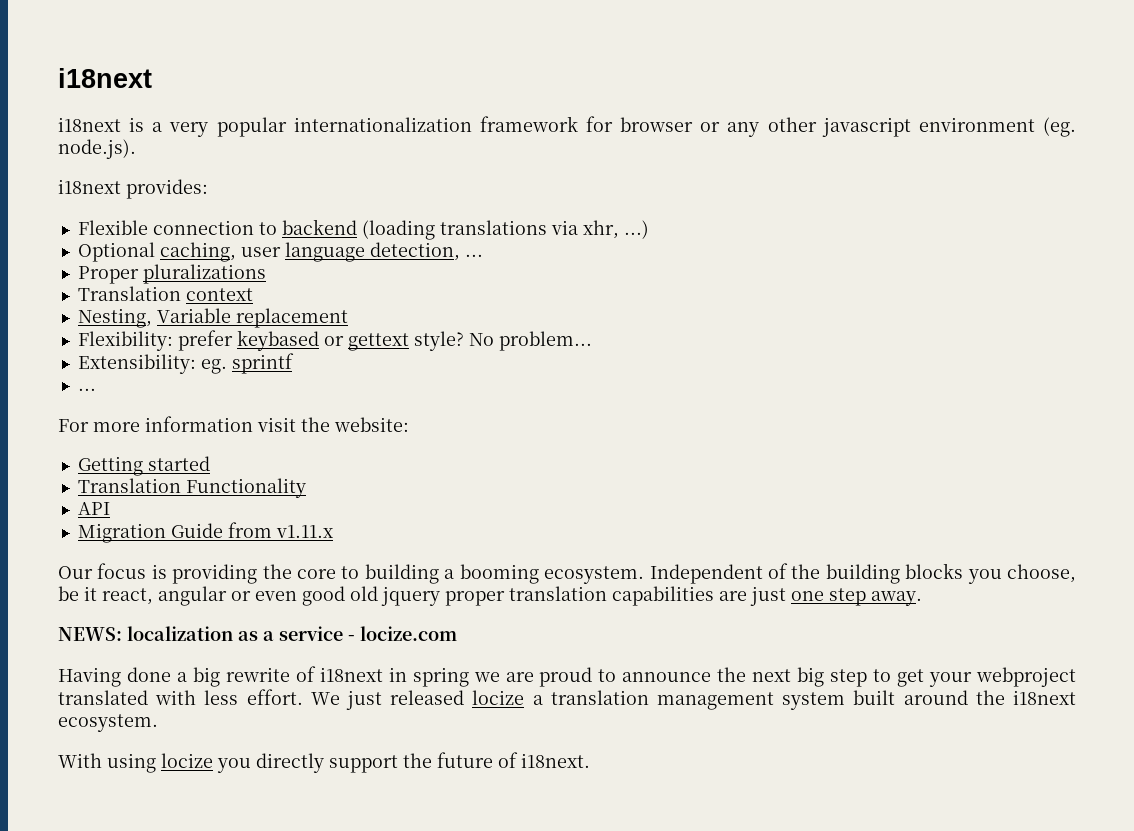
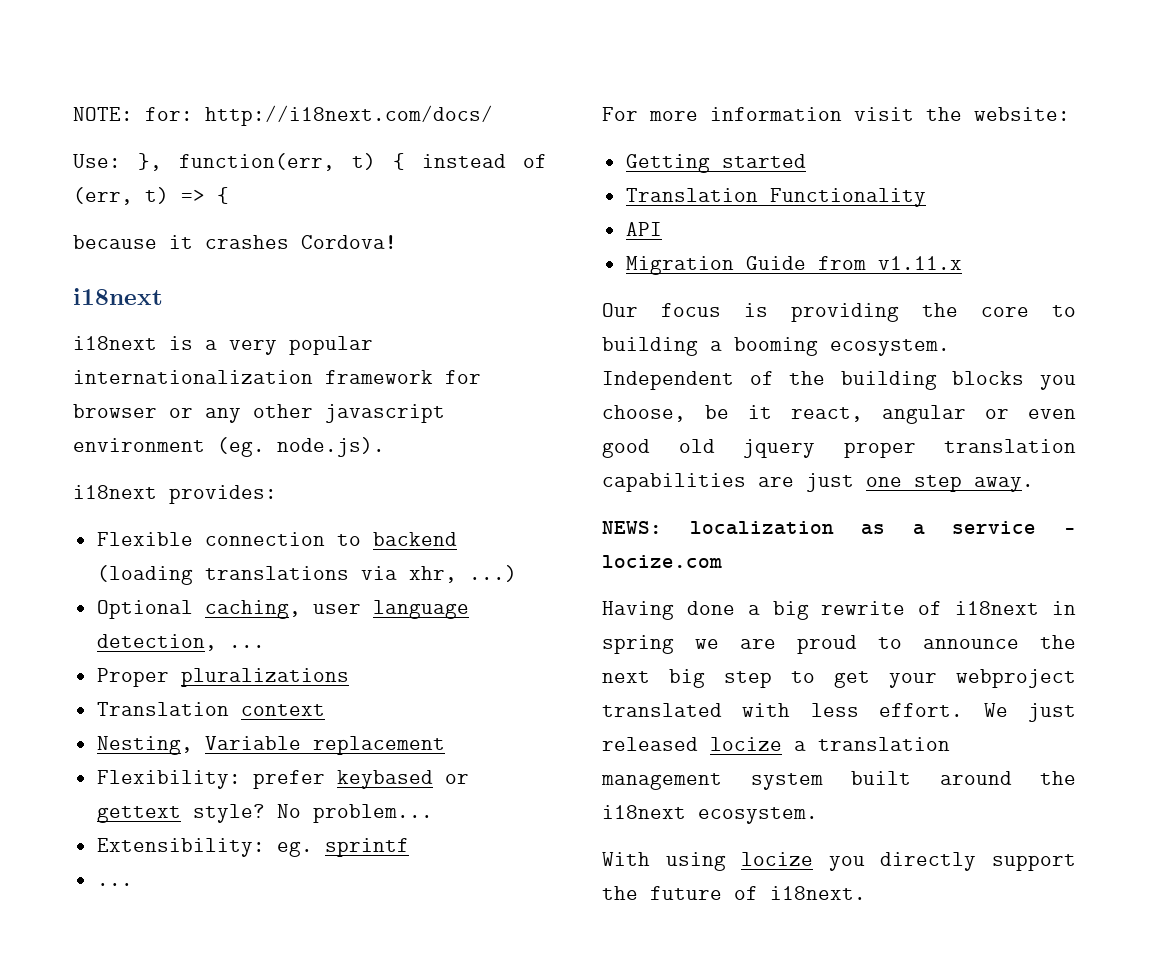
(58, 78) none -> [73,105,493,126] [73,153,547,171] [73,187,229,205] [73,235,397,249] NOTE: for: http://i18next.com/docs/ // Use: }, function(err, t) { instead of (err, t) => { // because it crashes Cordova! //

